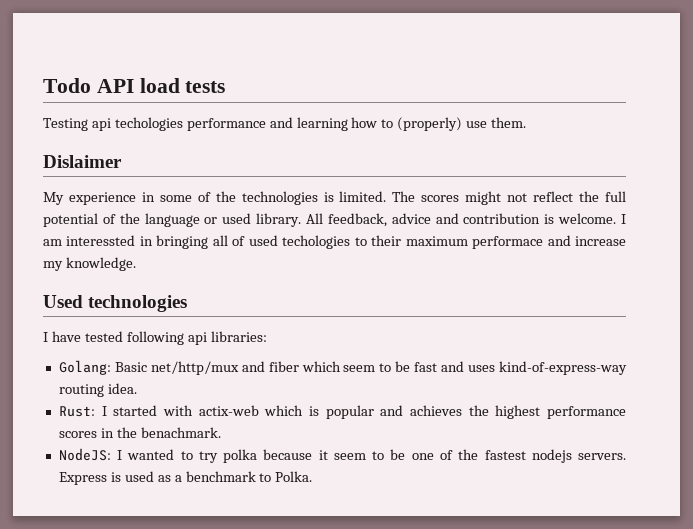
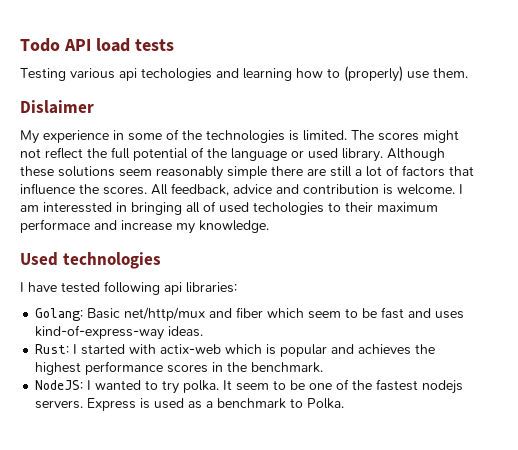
(88, 124) none -> [70,68,115,79] various
[186,118,266,131] performance -> (212, 74) none
(302, 220) none -> [387,148,445,161] [20,165,474,180] [20,183,147,195] Although these solutions seem reasonably simple there are still a lot of factors that influence the scores.
[58,383,137,397] routing idea. -> [168,326,204,337] ideas.
[140,427,221,438] benachmark. -> [251,362,324,373] benchmark.
[223,449,328,463] polka because it -> [183,380,233,393] polka. It

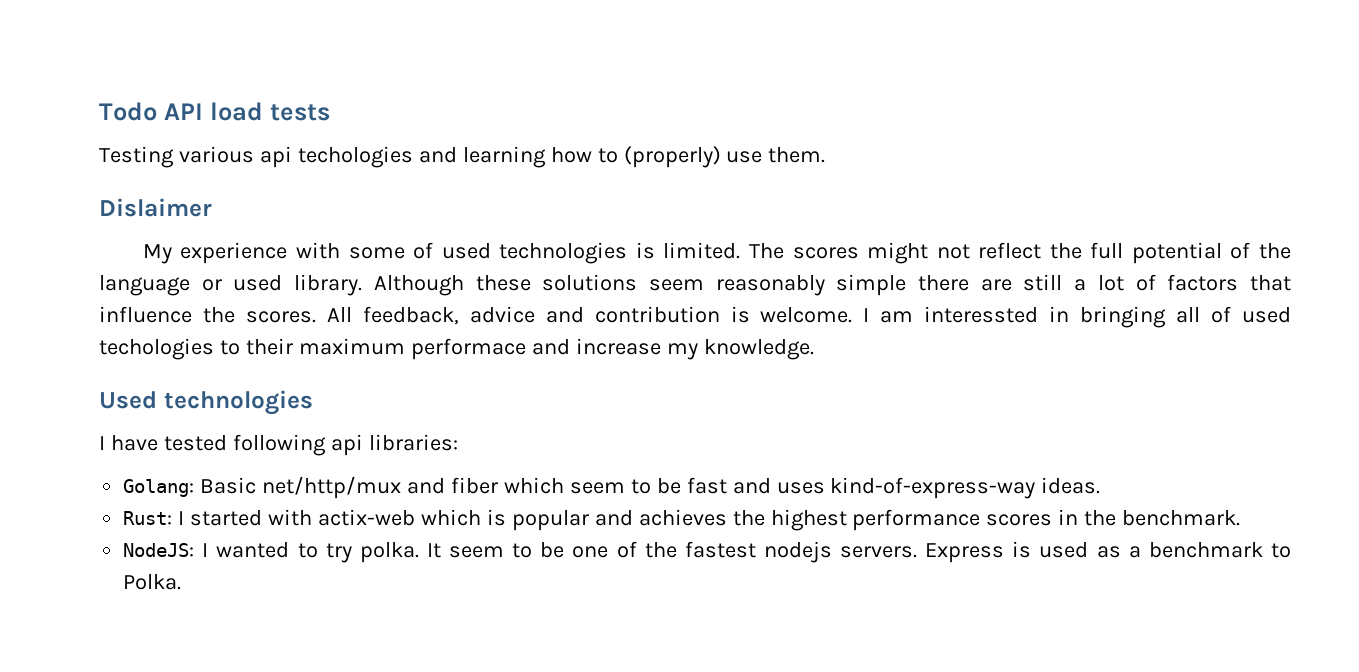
[113,130,124,140] in -> [296,242,341,259] with
[182,130,202,140] the -> [441,243,491,259] used

